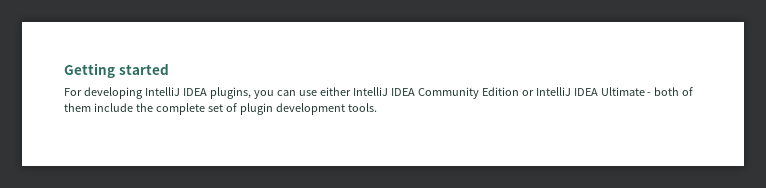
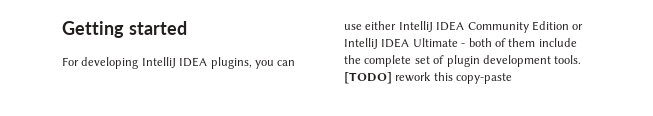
(377, 107) none -> [344,72,513,84] [TODO] rework this copy-paste

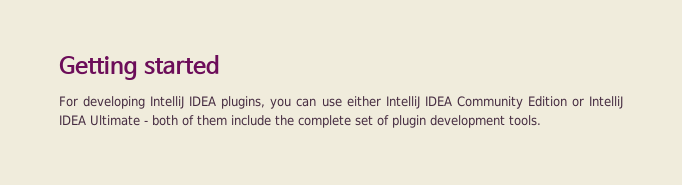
[344,72,513,84] [TODO] rework this copy-paste -> (541, 120) none

